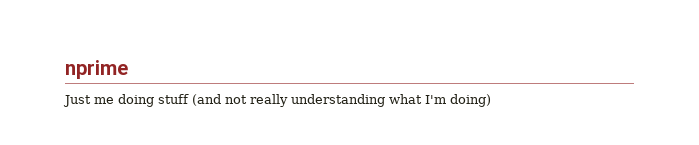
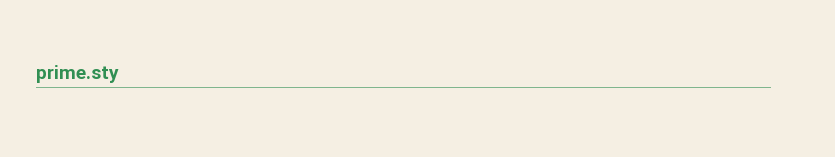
[65,60,128,79] [63,94,491,107] nprime // Just me doing stuff (and not really understanding what I'm doing) -> [36,65,119,83] prime.sty

